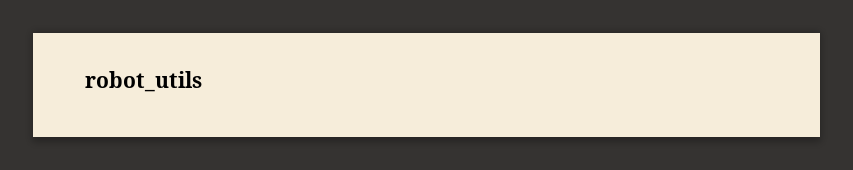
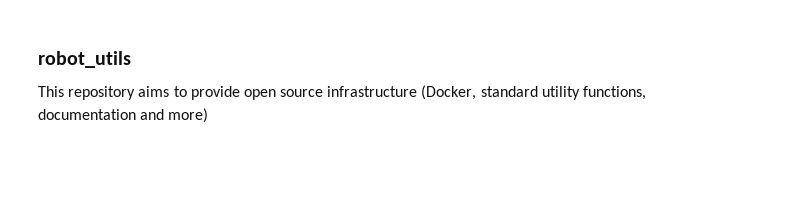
(202, 81) none -> [38,85,647,100] [38,108,209,123] // This repository aims to provide open source infrastructure (Docker, standard utility functions, documentation and more)

